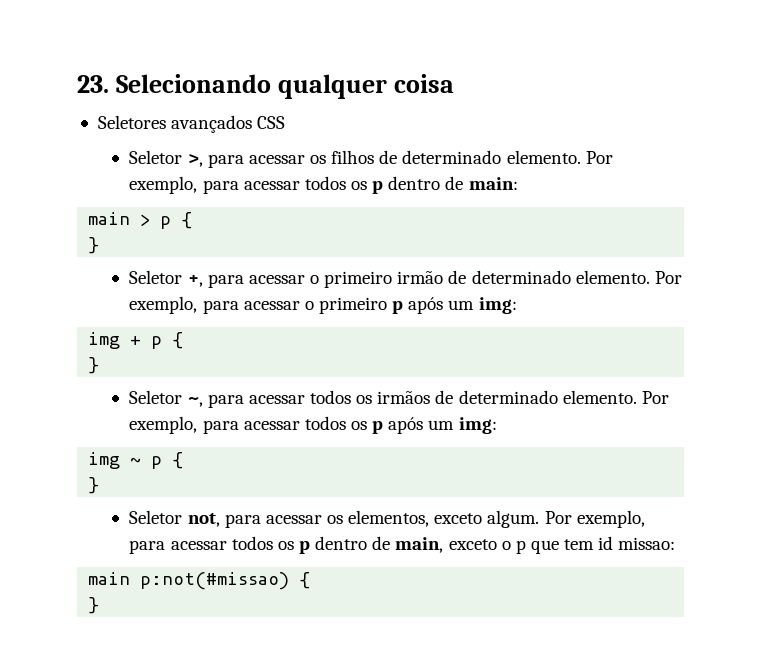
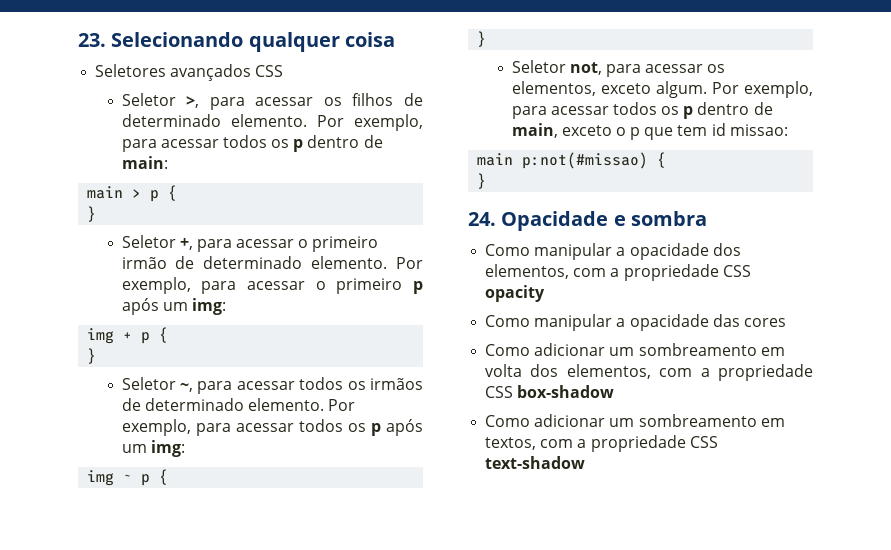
(100, 605) none -> [468,211,707,231] [485,243,741,260] [485,264,751,281] [485,285,546,302] [485,314,786,331] [485,343,785,356] [485,364,813,381] [485,385,615,398] [485,414,785,427] [485,435,718,452] [485,456,586,469] // 24. Opacidade e sombra // Como manipular a opacidade dos elementos, com a propriedade CSS opacity // Como manipular a opacidade das cores // Como adicionar um sombreamento em volta dos elementos, com a propriedade CSS box-shadow // Como adicionar um sombreamento em textos, com a propriedade CSS text-shadow

